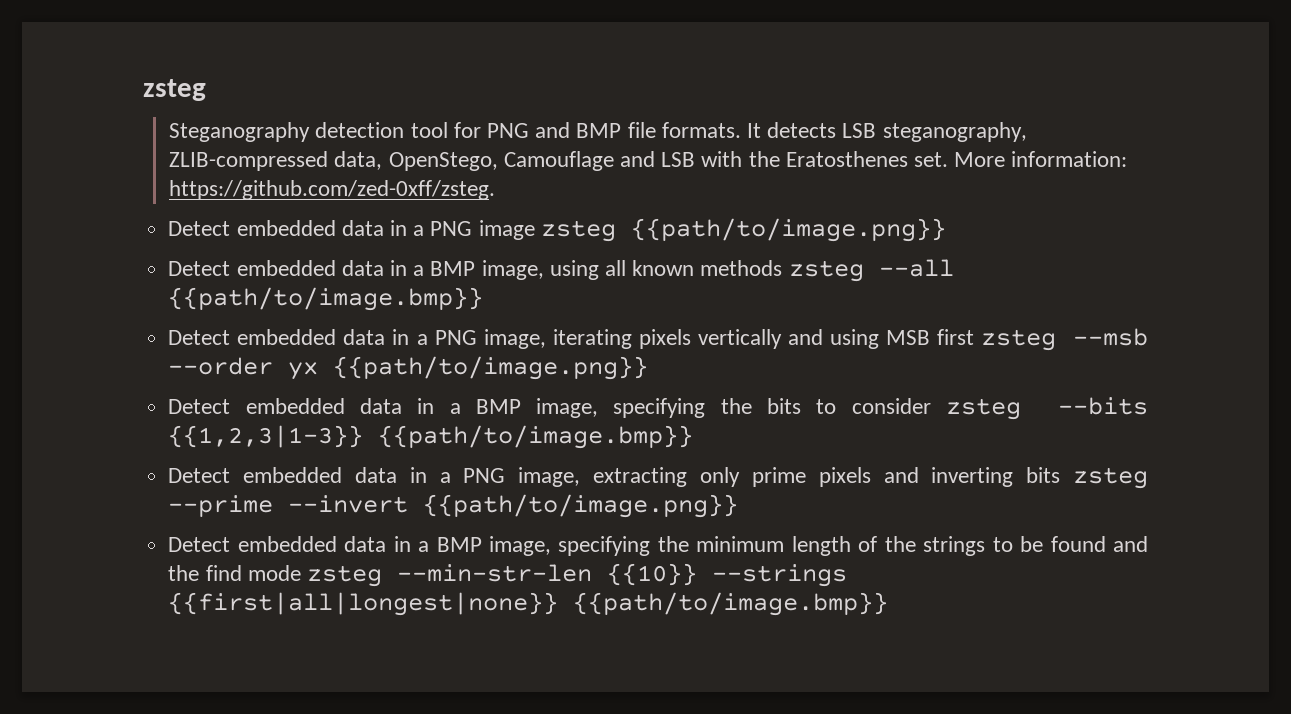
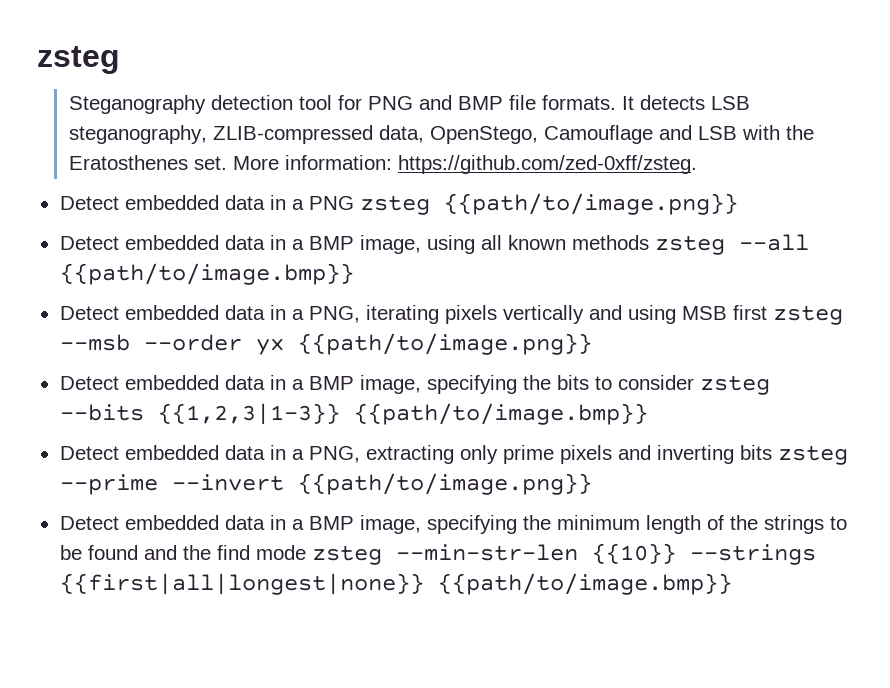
[478,220,535,240] image -> (354, 203) none
[434,329,546,349] PNG image, -> [308,306,360,323] PNG,
[463,467,581,487] PNG image, -> [308,446,360,463] PNG,

